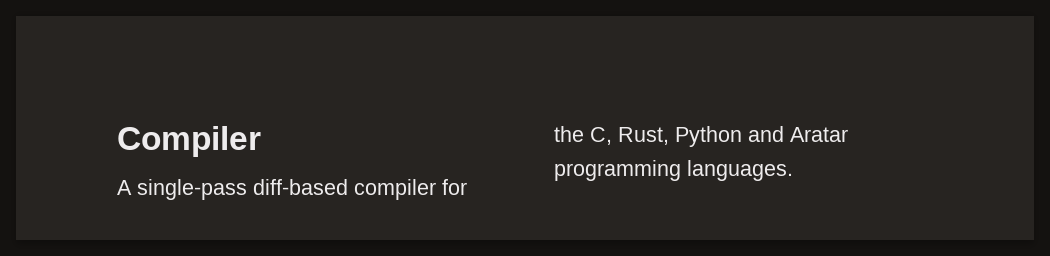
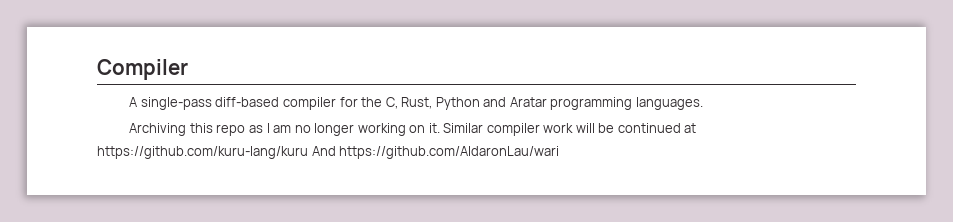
(793, 170) none -> [129,123,697,136] [97,146,560,159] // Archiving this repo as I am no longer working on it. Similar compiler work will be continued at https://github.com/kuru-lang/kuru And https://github.com/AldaronLau/wari

